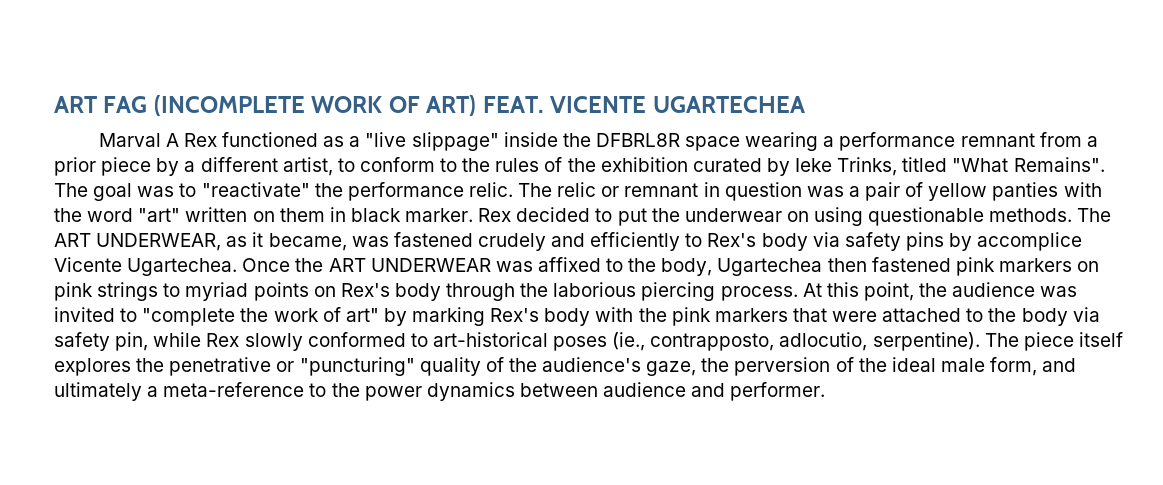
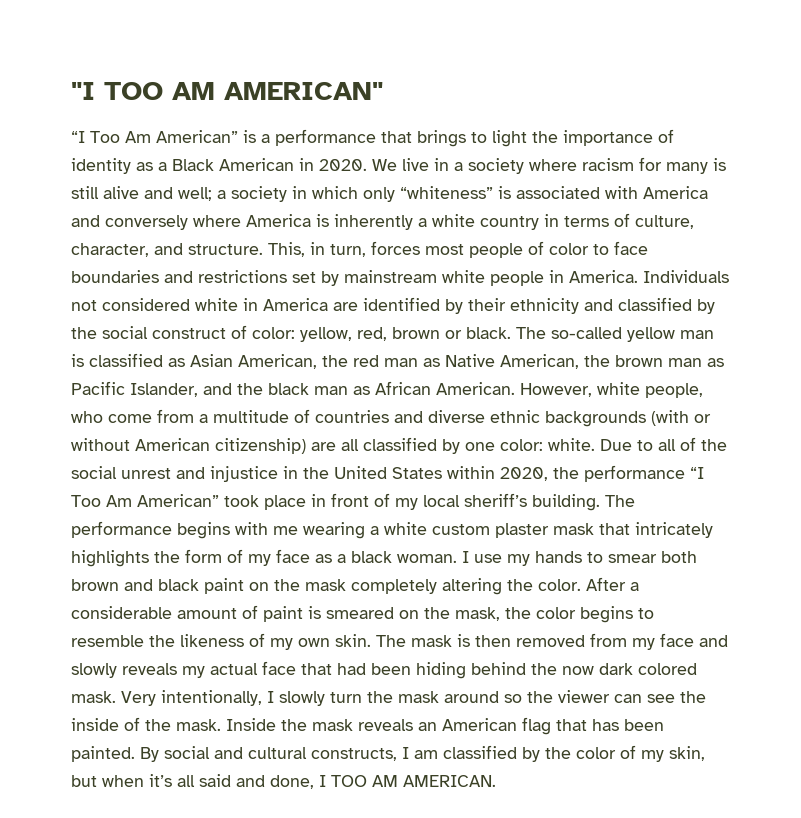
[54,95,805,116] [98,132,1098,151] [54,157,1105,176] [54,182,1102,201] [54,207,1112,226] [54,232,1083,251] [54,257,1100,276] [54,282,1078,301] [54,307,1100,326] [54,332,1123,351] [54,357,1077,376] [54,382,826,401] ART FAG (INCOMPLETE WORK OF ART) FEAT. VICENTE UGARTECHEA // Marval A Rex functioned as a "live slippage" inside the DFBRL8R space wearing a performance remnant from a prior piece by a different artist, to conform to the rules of the exhibition curated by Ieke Trinks, titled "What Remains". The goal was to "reactivate" the performance relic. The relic or remnant in question was a pair of yellow panties with the word "art" written on them in black marker. Rex decided to put the underwear on using questionable methods. The ART UNDERWEAR, as it became, was fastened crudely and efficiently to Rex's body via safety pins by accomplice Vicente Ugartechea. Once the ART UNDERWEAR was affixed to the body, Ugartechea then fastened pink markers on pink strings to myriad points on Rex's body through the laborious piercing process. At this point, the audience was invited to "complete the work of art" by marking Rex's body with the pink markers that were attached to the body via safety pin, while Rex slowly conformed to art-historical poses (ie., contrapposto, adlocutio, serpentine). The piece itself explores the penetrative or "puncturing" quality of the audience's gaze, the perversion of the ideal male form, and ultimately a meta-reference to the power dynamics between audience and performer. -> [71,82,383,100] [71,129,674,147] [71,157,726,174] [71,186,708,202] [71,213,694,230] [71,241,648,258] [71,270,729,286] [71,297,715,314] [71,325,714,342] [71,353,724,369] [71,381,703,398] [71,409,711,427] [71,437,727,454] [71,465,704,482] [71,493,635,511] [71,521,713,539] [71,549,697,567] [71,577,639,595] [71,605,654,623] [71,633,728,650] [71,661,697,679] [71,690,706,706] [71,717,664,735] [71,745,705,762] [71,774,496,789] "I TOO AM AMERICAN" // “I Too Am American” is a performance that brings to light the importance of identity as a Black American in 2020. We live in a society where racism for many is still alive and well; a society in which only “whiteness” is associated with America and conversely where America is inherently a white country in terms of culture, character, and structure. This, in turn, forces most people of color to face boundaries and restrictions set by mainstream white people in America. Individuals not considered white in America are identified by their ethnicity and classified by the social construct of color: yellow, red, brown or black. The so-called yellow man is classified as Asian American, the red man as Native American, the brown man as Pacific Islander, and the black man as African American. However, white people, who come from a multitude of countries and diverse ethnic backgrounds (with or without American citizenship) are all classified by one color: white. Due to all of the social unrest and injustice in the United States within 2020, the performance “I Too Am American” took place in front of my local sheriff’s building. The performance begins with me wearing a white custom plaster mask that intricately highlights the form of my face as a black woman. I use my hands to smear both brown and black paint on the mask completely altering the color. After a considerable amount of paint is smeared on the mask, the color begins to resemble the likeness of my own skin. The mask is then removed from my face and slowly reveals my actual face that had been hiding behind the now dark colored mask. Very intentionally, I slowly turn the mask around so the viewer can see the inside of the mask. Inside the mask reveals an American flag that has been painted. By social and cultural constructs, I am classified by the color of my skin, but when it’s all said and done, I TOO AM AMERICAN.

